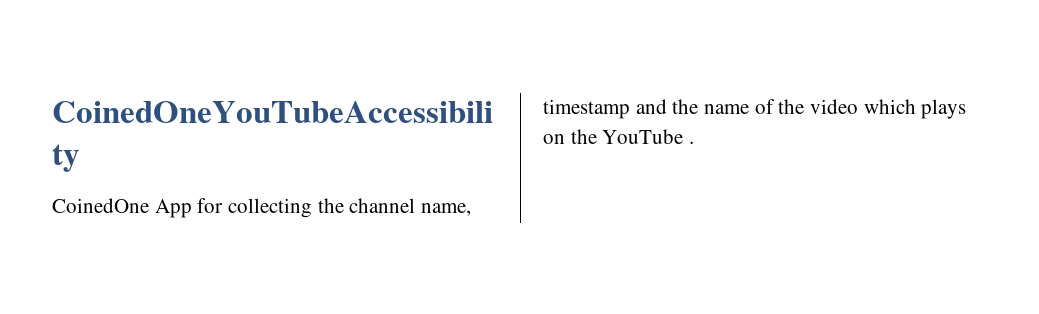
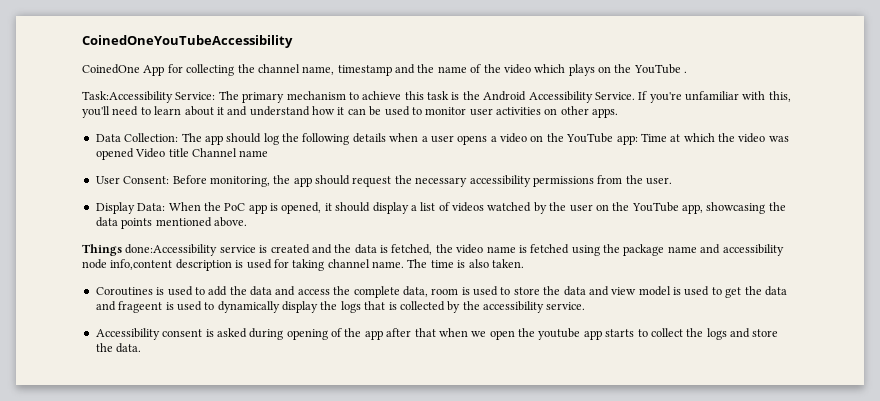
(695, 142) none -> [82,91,791,103] [82,106,619,118] [95,133,789,145] [95,148,269,160] [95,175,672,187] [95,202,786,214] [95,217,247,229] [82,244,784,256] [82,259,524,271] [95,286,787,298] [95,301,586,313] [95,328,779,340] [95,343,142,353] // Task:Accessibility Service: The primary mechanism to achieve this task is the Android Accessibility Service. If you're unfamiliar with this, you'll need to learn about it and understand how it can be used to monitor user activities on other apps. // Data Collection: The app should log the following details when a user opens a video on the YouTube app: Time at which the video was opened Video title Channel name // User Consent: Before monitoring, the app should request the necessary accessibility permissions from the user. // Display Data: When the PoC app is opened, it should display a list of videos watched by the user on the YouTube app, showcasing the data points mentioned above. // Things done:Accessibility service is created and the data is fetched, the video name is fetched using the package name and accessibility node info,content description is used for taking channel name. The time is also taken. // Coroutines is used to add the data and access the complete data, room is used to store the data and view model is used to get the data and frageent is used to dynamically display the logs that is collected by the accessibility service. // Accessibility consent is asked during opening of the app after that when we open the youtube app starts to collect the logs and store the data.

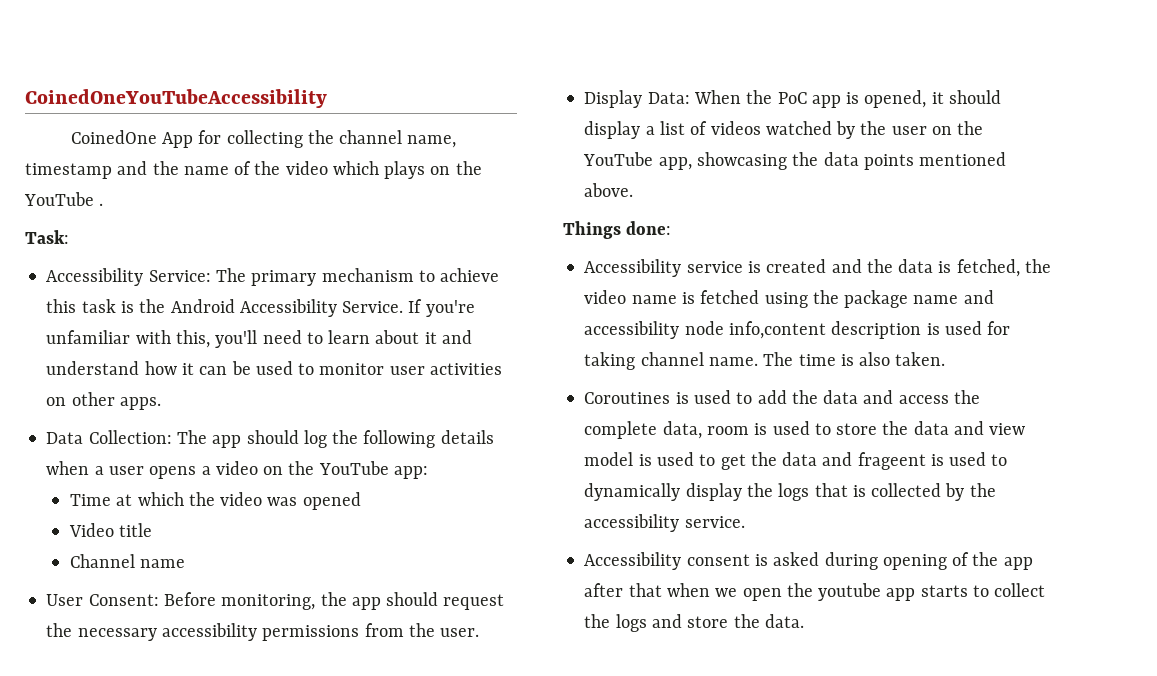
[82,91,173,103] Task:Accessibility -> [25,230,69,244] [46,268,144,286] Task: // Accessibility
(638, 140) none -> (428, 472) //
(134, 154) none -> (361, 501) //
(189, 152) none -> (153, 530) //
[125,244,218,256] done:Accessibility -> [626,221,672,235] [584,259,682,277] done: // Accessibility

